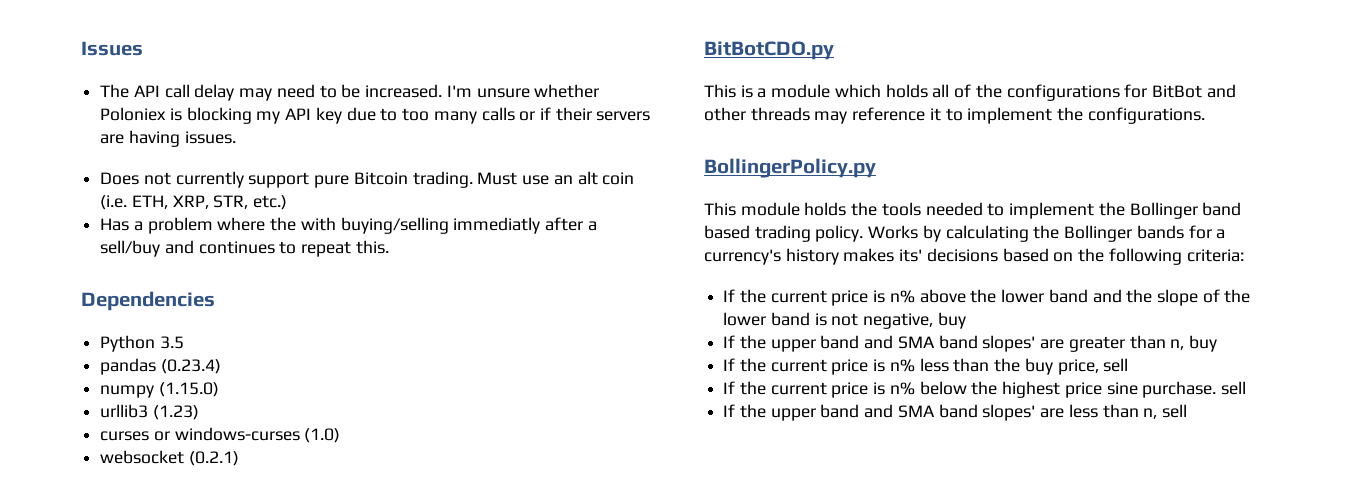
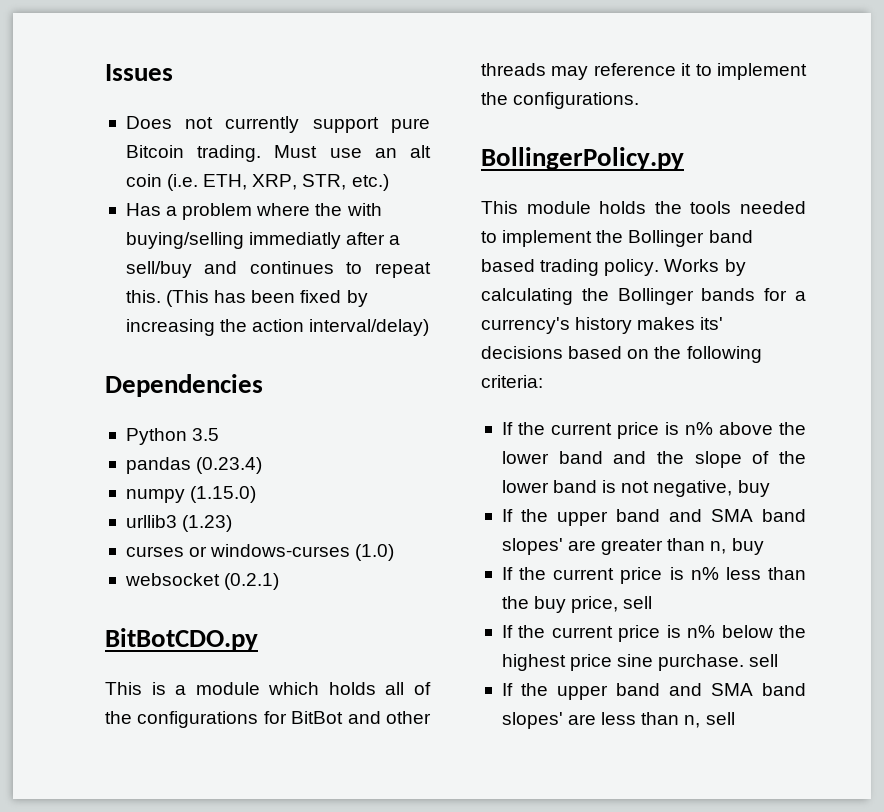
[100,84,600,101] [100,107,651,124] [100,130,236,147] // The API call delay may need to be increased. I'm unsure whether Poloniex is blocking my API key due to too many calls or if their servers are having issues. -> (173, 72) none
(389, 247) none -> [166,290,368,307] [125,319,430,336] (This has been fixed by increasing the action interval/delay)

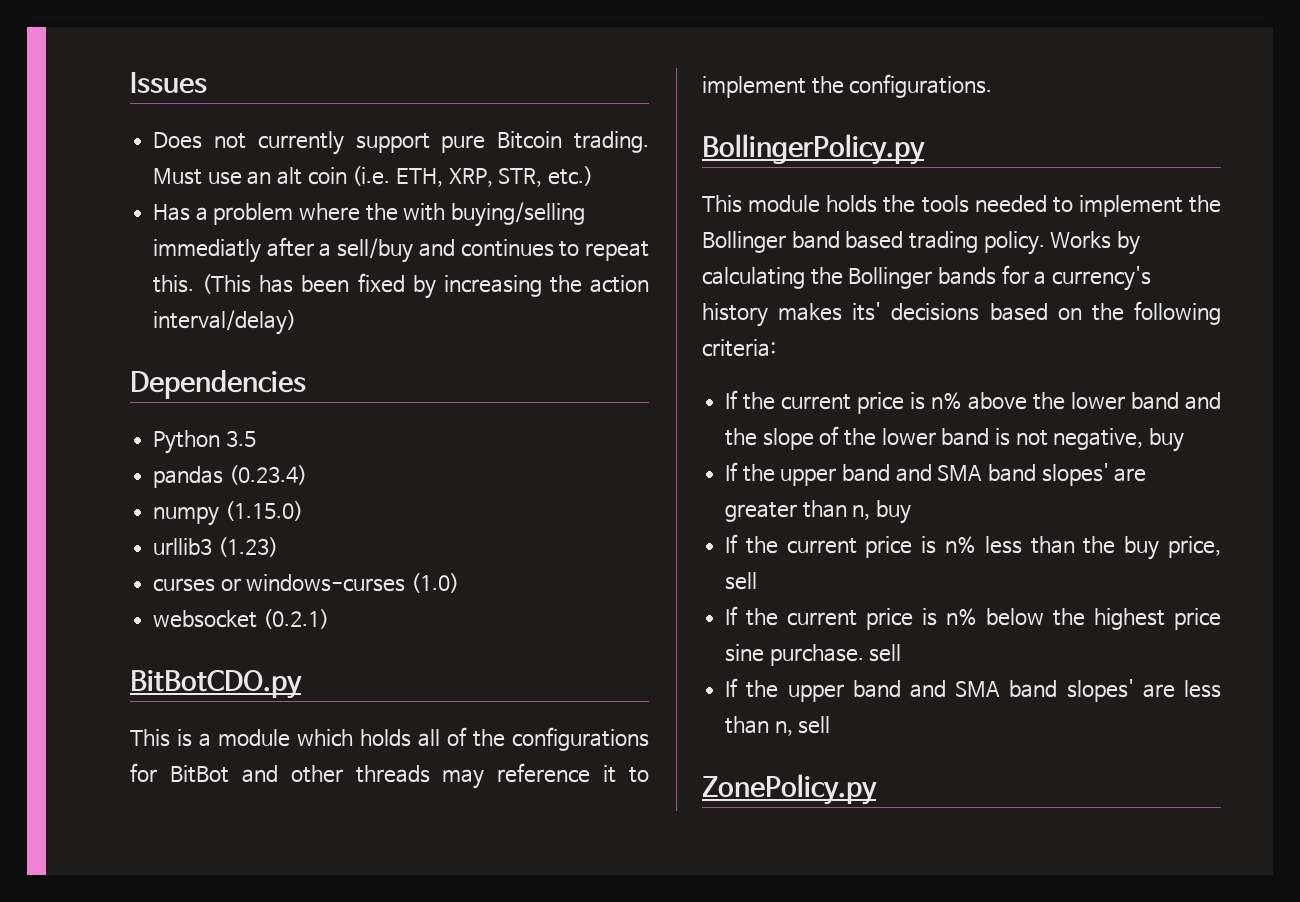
(735, 718) none -> [702,774,877,805] // ZonePolicy.py

